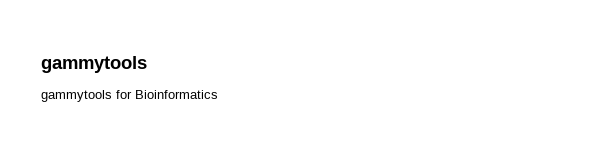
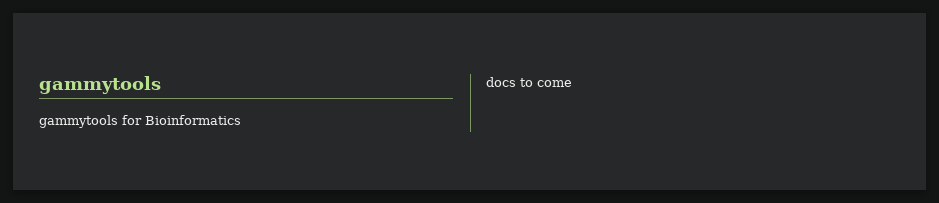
(218, 94) none -> [486,77,572,87] // docs to come

